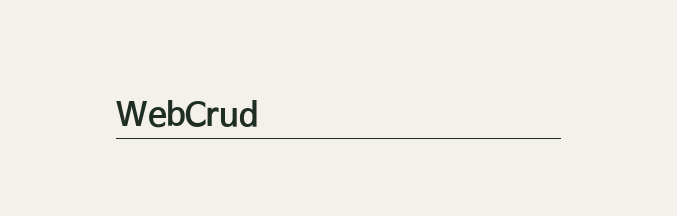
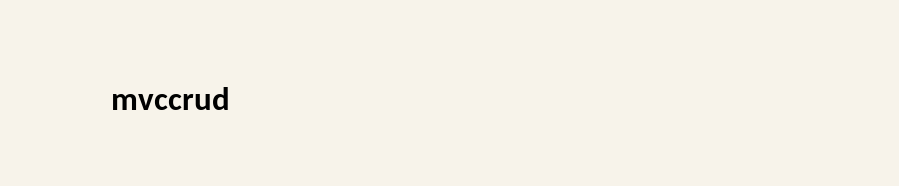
[116,100,258,128] WebCrud -> [111,87,230,110] mvccrud

